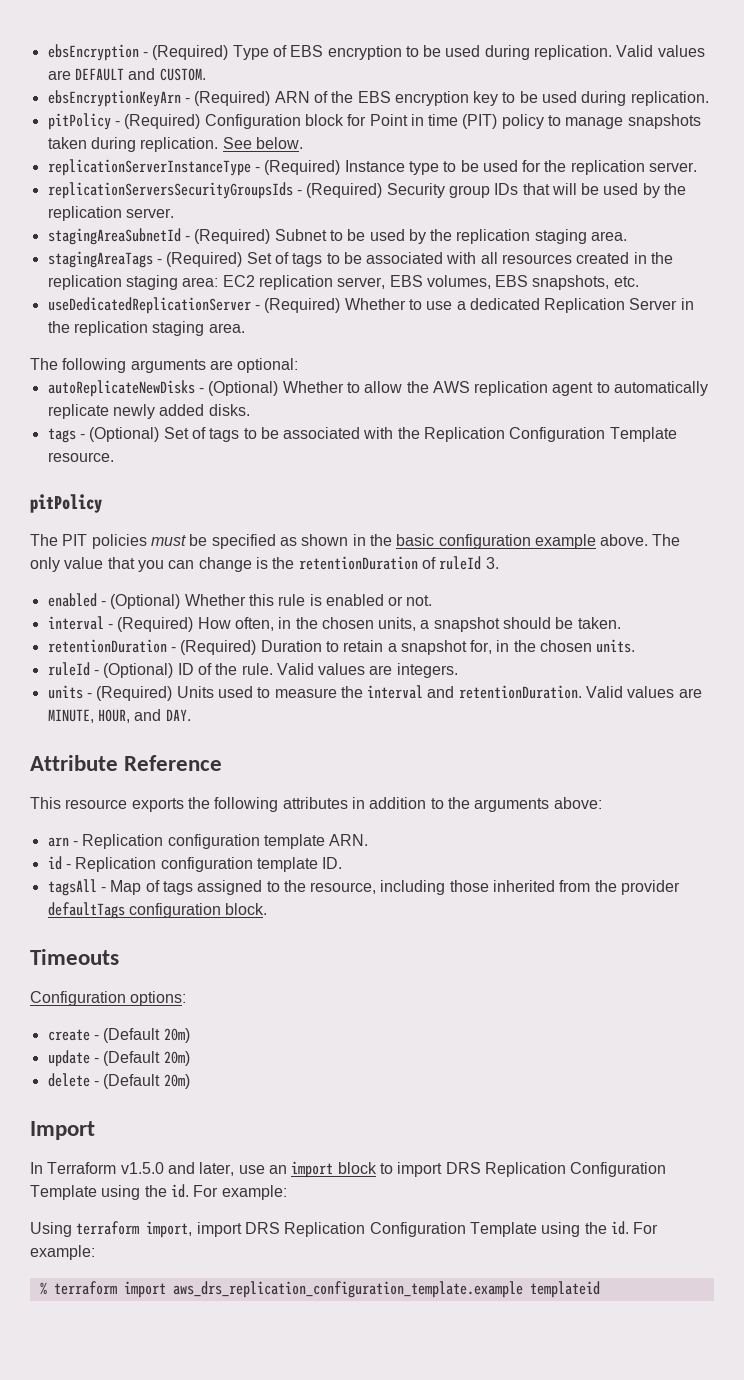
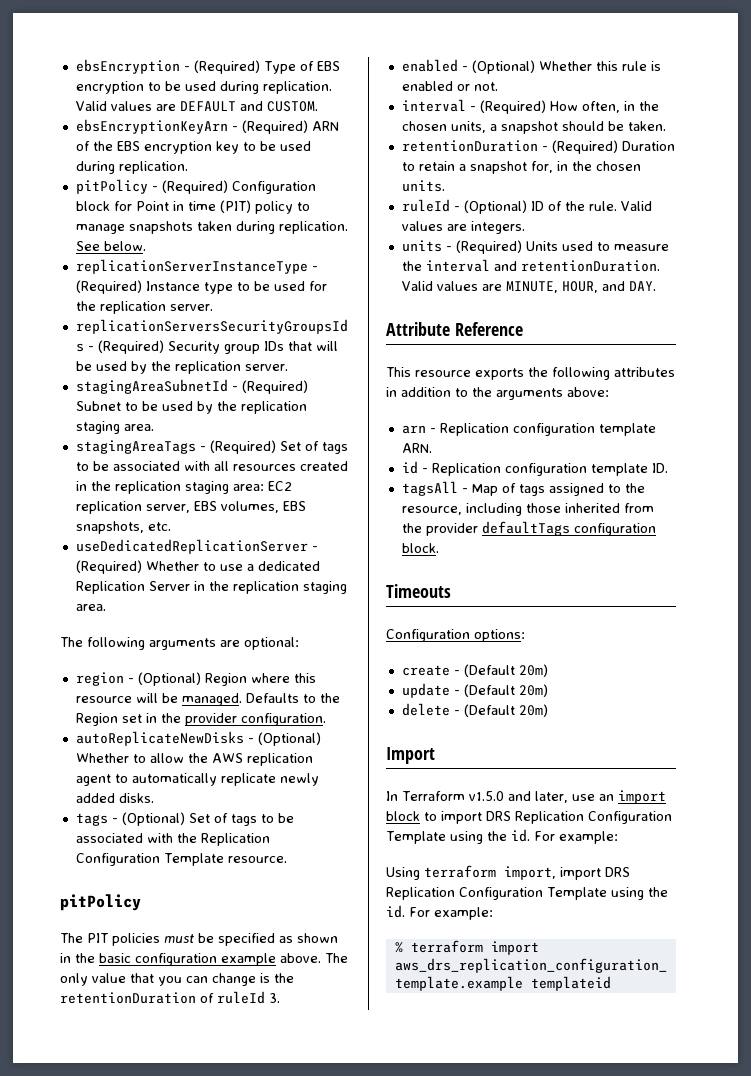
(299, 365) none -> [75,672,316,686] [75,693,340,706] [75,713,326,726] // region - (Optional) Region where this resource will be managed. Defaults to the Region set in the provider configuration.

